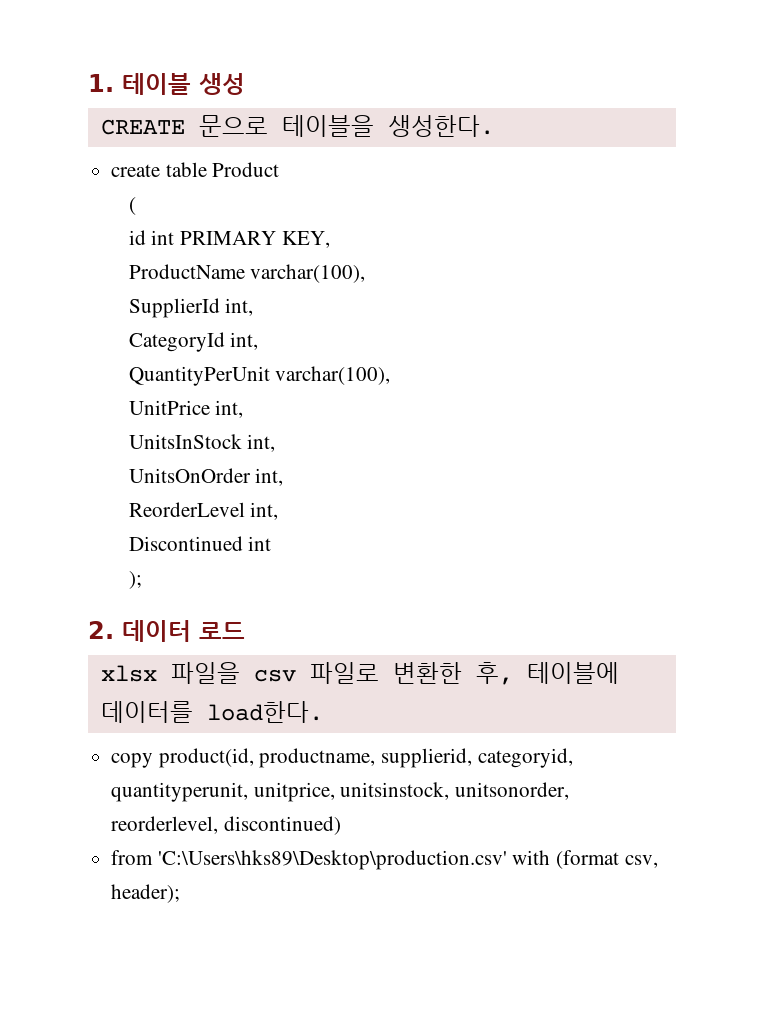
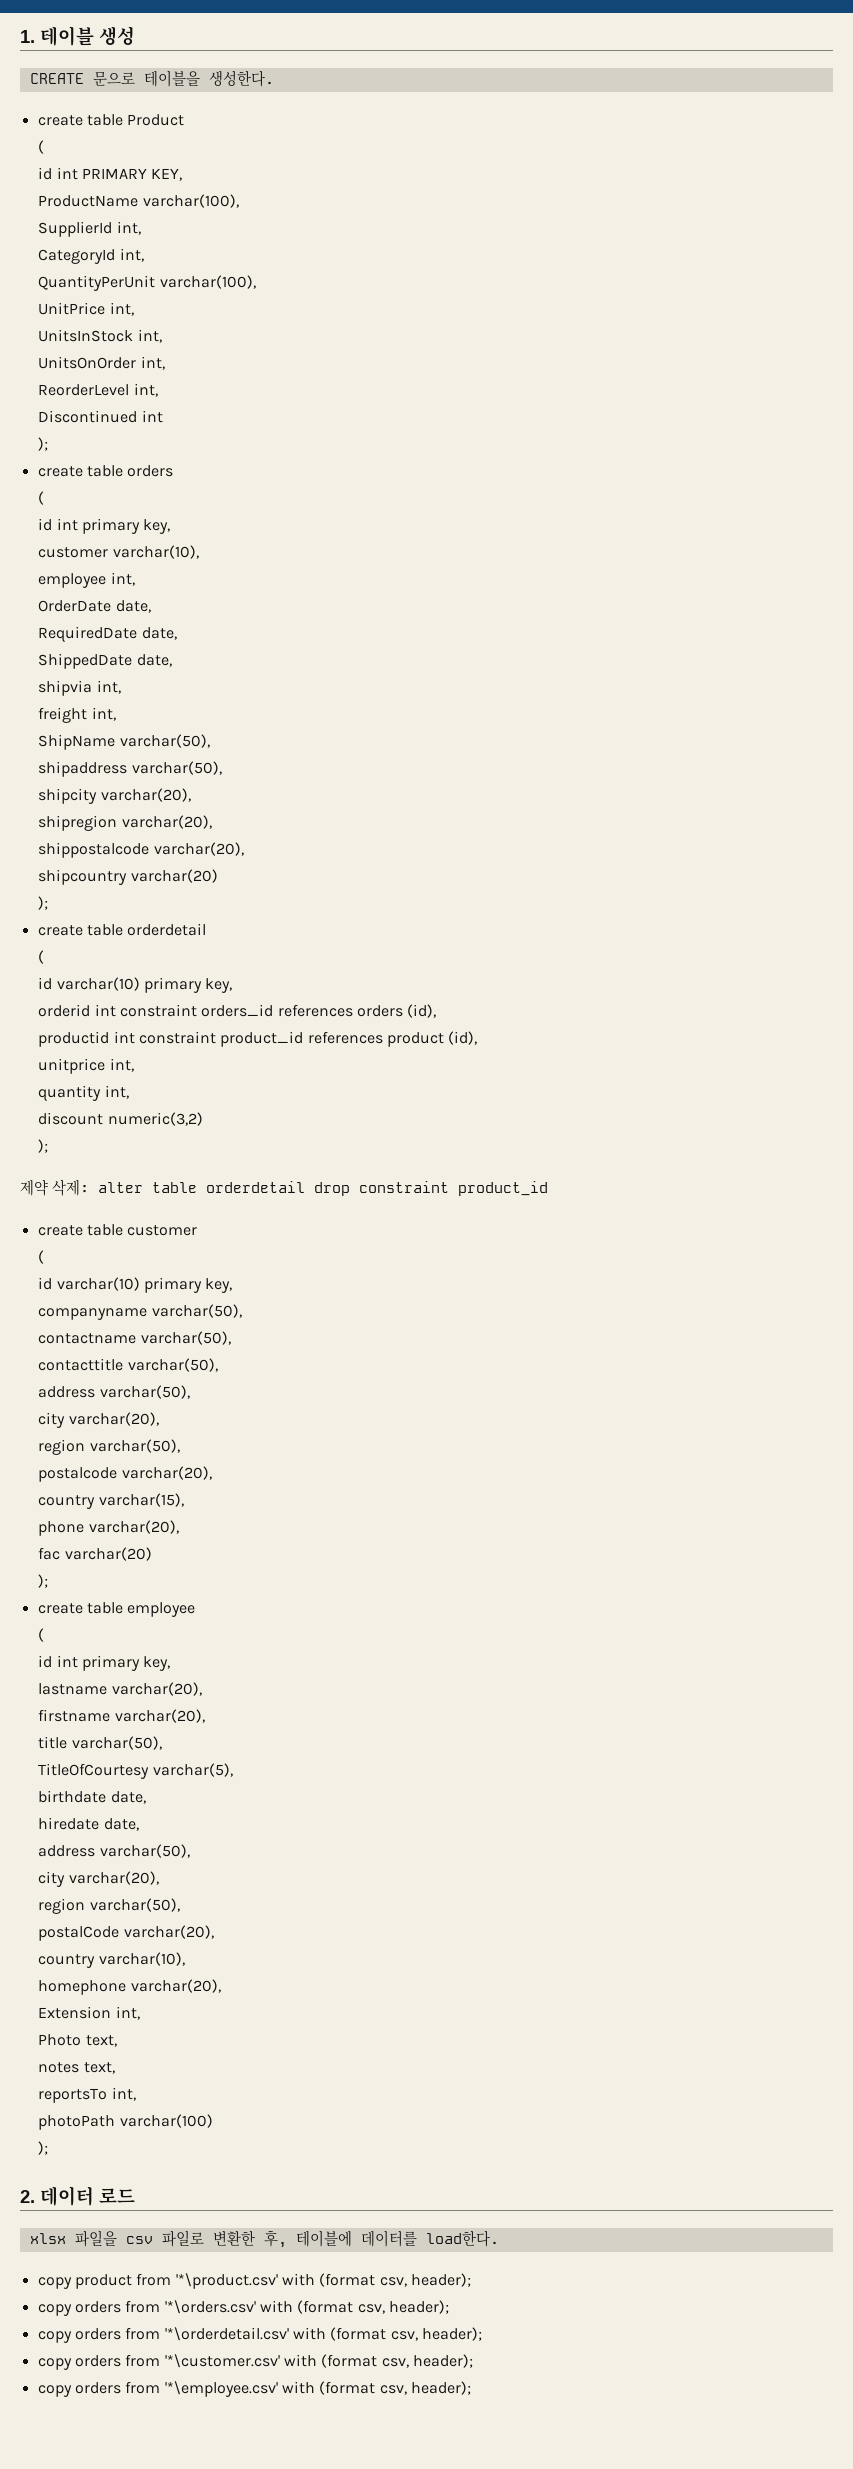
(142, 580) none -> [37,465,174,477] [38,491,45,505] [38,518,171,534] [38,545,199,559] [38,572,135,588] [38,600,151,613] [38,626,177,642] [38,653,172,669] [38,680,121,696] [38,707,116,723] [38,734,210,750] [38,761,222,777] [38,788,191,804] [38,815,212,831] [38,842,244,858] [38,869,218,885] [38,896,49,910] [37,923,207,936] [38,950,45,964] [38,977,233,993] [38,1004,437,1018] [38,1031,478,1047] [38,1058,134,1074] [38,1085,129,1101] [38,1112,203,1126] [38,1139,49,1153] [20,1179,548,1196] [37,1224,198,1236] [38,1250,45,1264] [38,1277,233,1293] [38,1304,242,1320] [38,1331,231,1345] [38,1358,218,1372] [38,1385,190,1399] [38,1412,159,1428] [38,1439,180,1455] [38,1466,212,1482] [38,1493,184,1509] [38,1520,179,1536] [38,1547,152,1561] [38,1574,49,1588] [37,1602,196,1617] [38,1628,45,1642] [38,1655,171,1671] [38,1682,202,1696] [38,1709,205,1723] [38,1736,162,1750] [38,1763,233,1779] [38,1790,146,1804] [38,1817,139,1831] [38,1844,190,1858] [38,1871,159,1887] [38,1898,180,1914] [38,1925,214,1941] [38,1952,185,1968] [38,1979,221,1995] [38,2006,140,2020] [38,2034,117,2047] [38,2062,115,2074] [38,2087,136,2103] [38,2114,213,2130] [38,2141,49,2155] // create table orders // ( // id int primary key, // customer varchar(10), // employee int, // OrderDate date, // RequiredDate date, // ShippedDate date, // shipvia int, // freight int, // ShipName varchar(50), // shipaddress varchar(50), // shipcity varchar(20), // shipregion varchar(20), // shippostalcode varchar(20), // shipcountry varchar(20) // ); // create table orderdetail // ( // id varchar(10) primary key, // orderid int constraint orders_id references orders (id), // productid int constraint product_id references product (id), // unitprice int, // quantity int, // discount numeric(3,2) // ); // 제약 삭제: alter table orderdetail drop constraint product_id // create table customer // ( // id varchar(10) primary key, // companyname varchar(50), // contactname varchar(50), // contacttitle varchar(50), // address varchar(50), // city varchar(20), // region varchar(50), // postalcode varchar(20), // country varchar(15), // phone varchar(20), // fac varchar(20) // ); // create table employee // ( // id int primary key, // lastname varchar(20), // firstname varchar(20), // title varchar(50), // TitleOfCourtesy varchar(5), // birthdate date, // hiredate date, // address varchar(50), // city varchar(20), // region varchar(50), // postalCode varchar(20), // country varchar(10), // homephone varchar(20), // Extension int, // Photo text, // notes text, // reportsTo int, // photoPath varchar(100) // );
[158,748,573,768] [111,782,570,802] [111,816,341,835] [111,850,507,870] product(id, productname, supplierid, categoryid, quantityperunit, unitprice, unitsinstock, unitsonorder, reorderlevel, discontinued) // from 'C:\Users\hks89\Desktop\production.csv' -> [74,2273,471,2289] [37,2300,449,2316] [37,2327,482,2343] [37,2354,473,2370] [37,2381,278,2397] product from '*\product.csv' with (format csv, header); // copy orders from '*\orders.csv' with (format csv, header); // copy orders from '*\orderdetail.csv' with (format csv, header); // copy orders from '*\customer.csv' with (format csv, header); // copy orders from '*\employee.csv'

